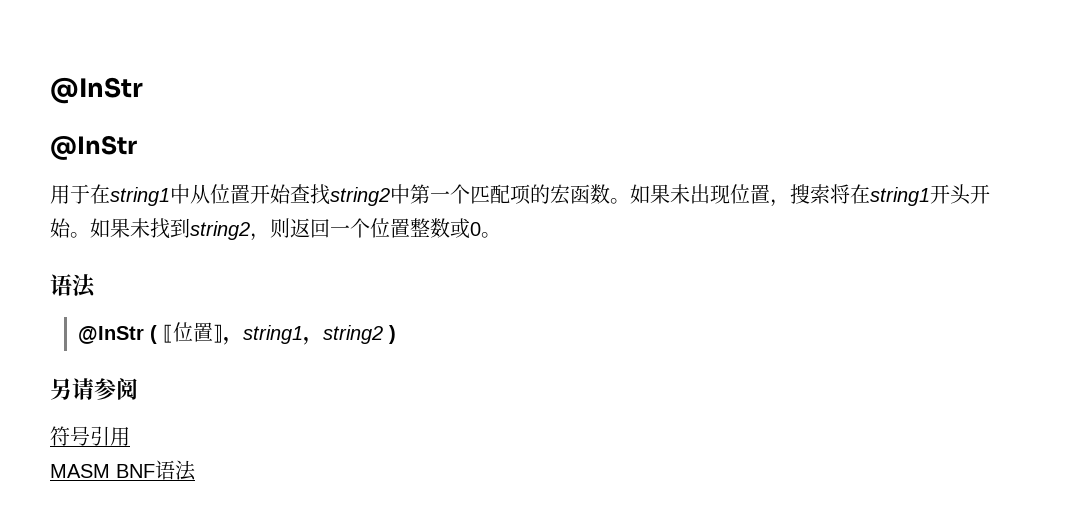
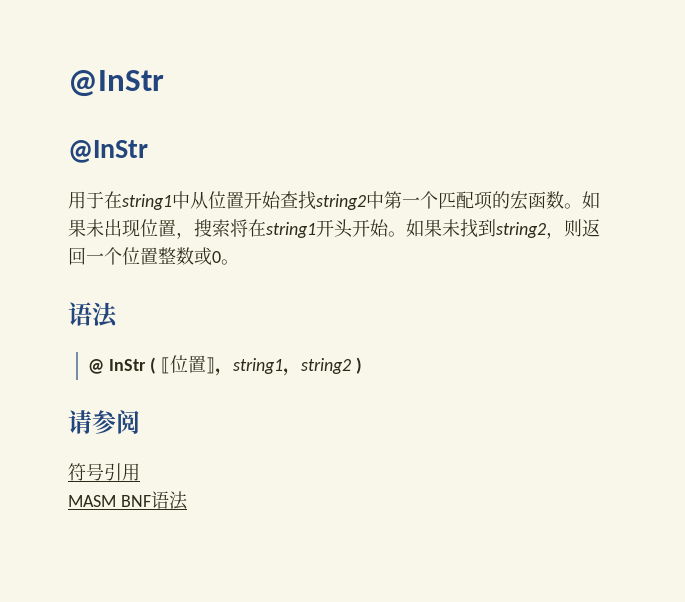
[78,326,145,344] @InStr -> [88,359,146,374] @ InStr
[50,378,72,400] 另 -> (362, 365) none

